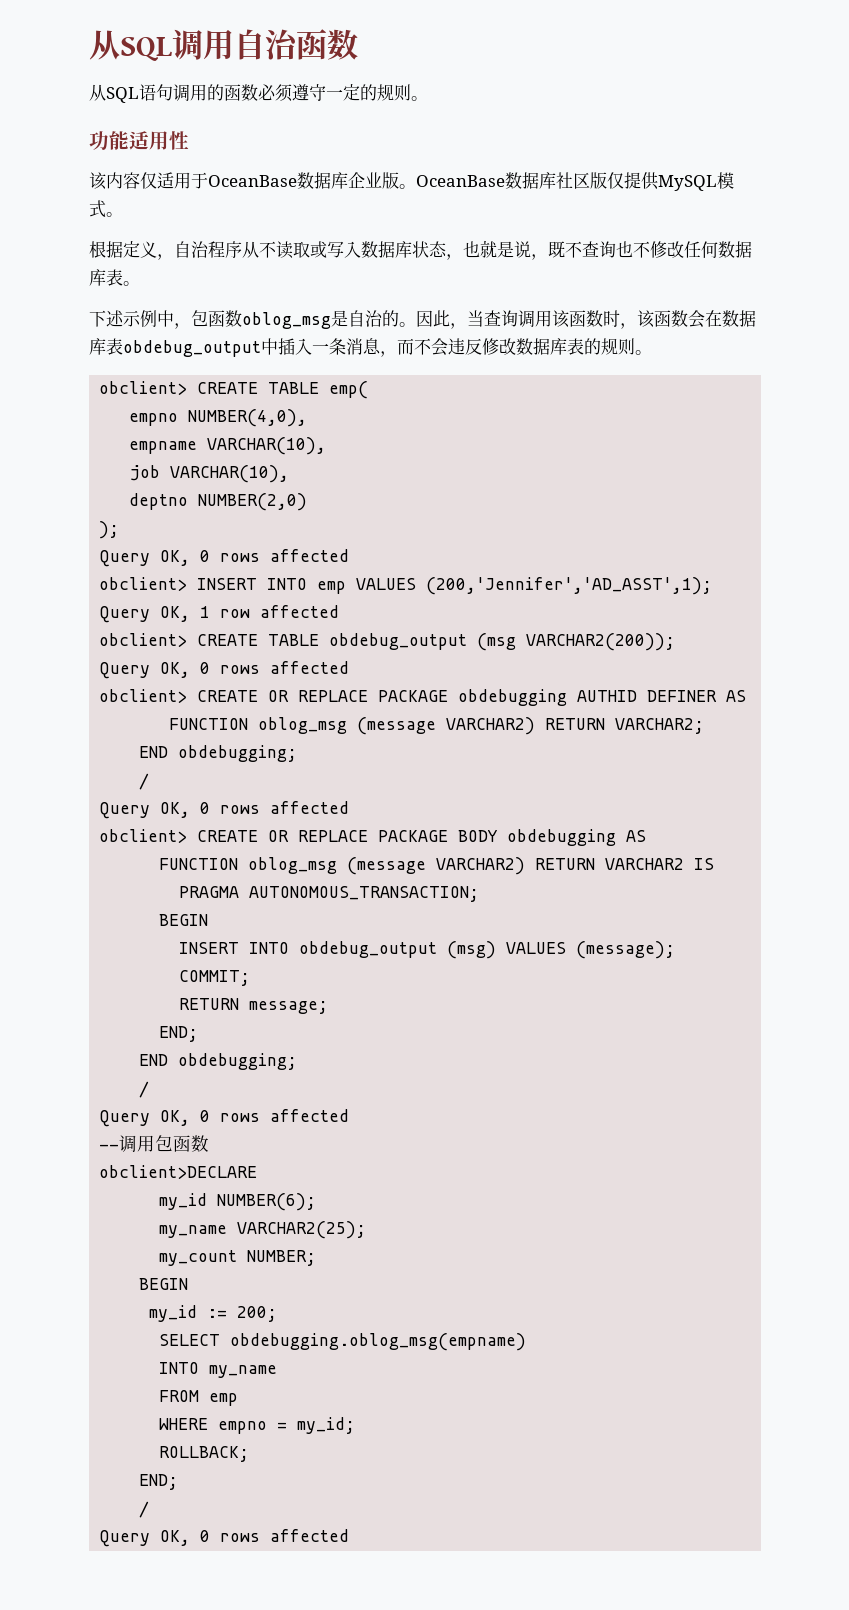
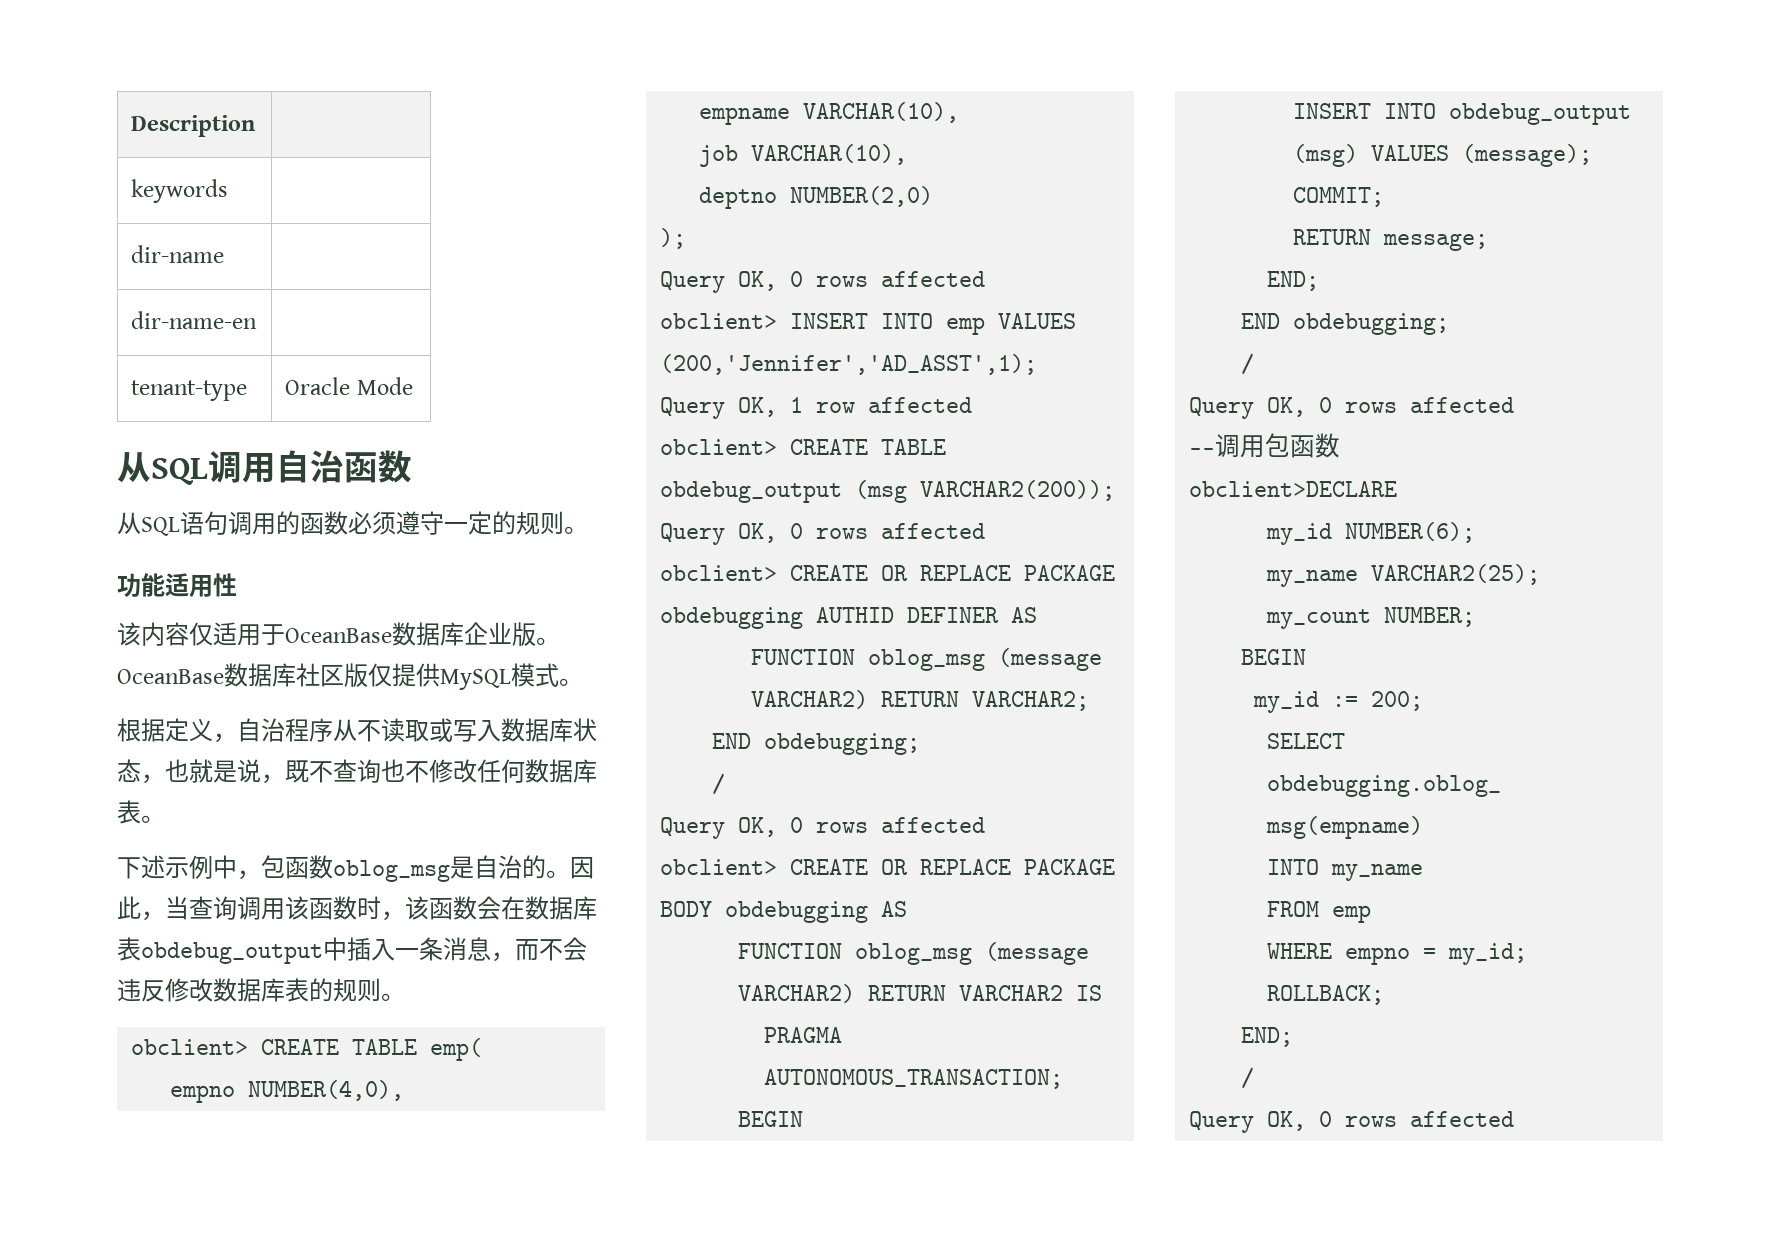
(89, 45) none -> [131,115,256,137] [131,179,229,203] [131,245,225,263] [131,311,258,329] [131,380,248,401] [285,377,413,395] Description | // keywords | // dir-name | // dir-name-en | // tenant-type | Oracle Mode //

